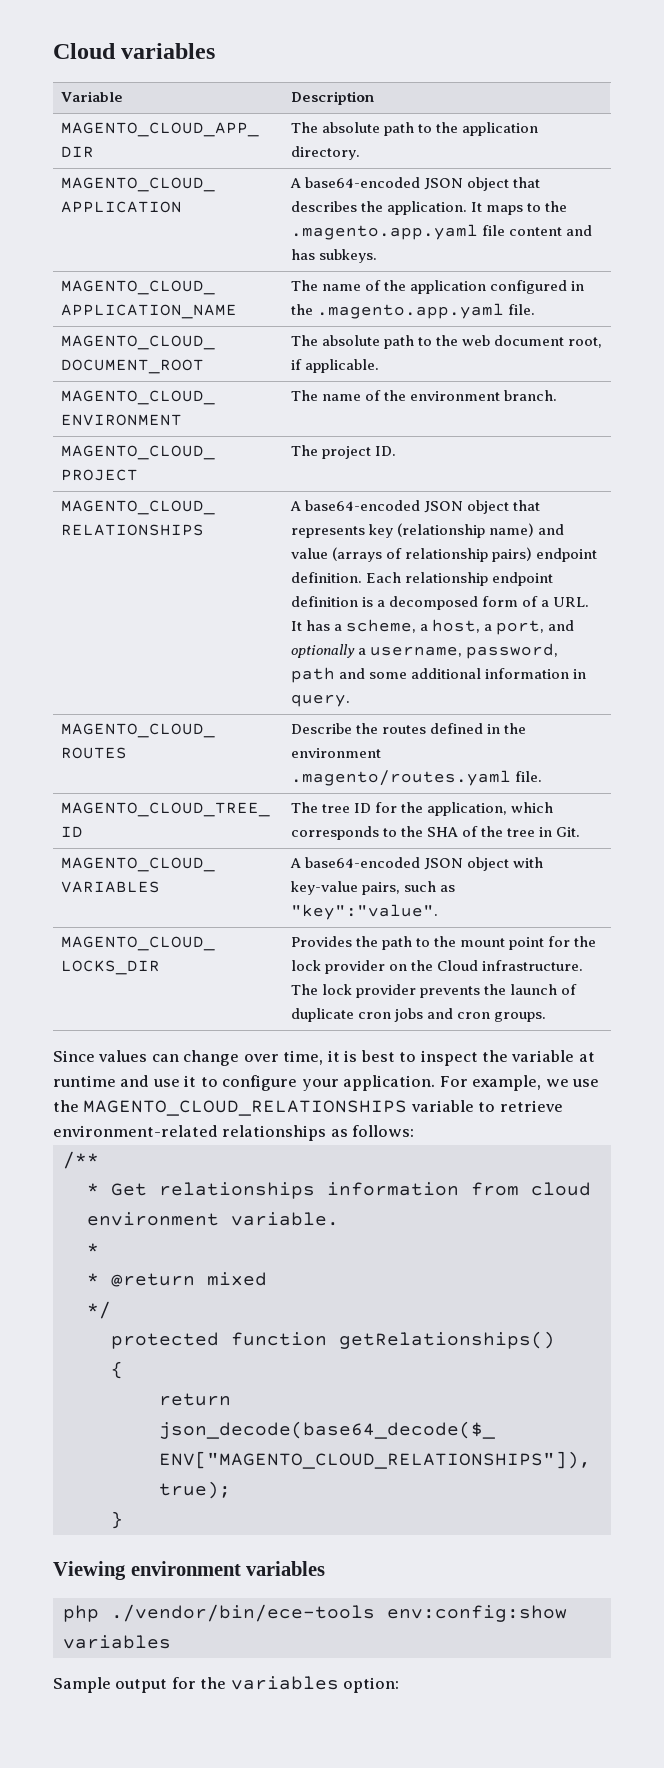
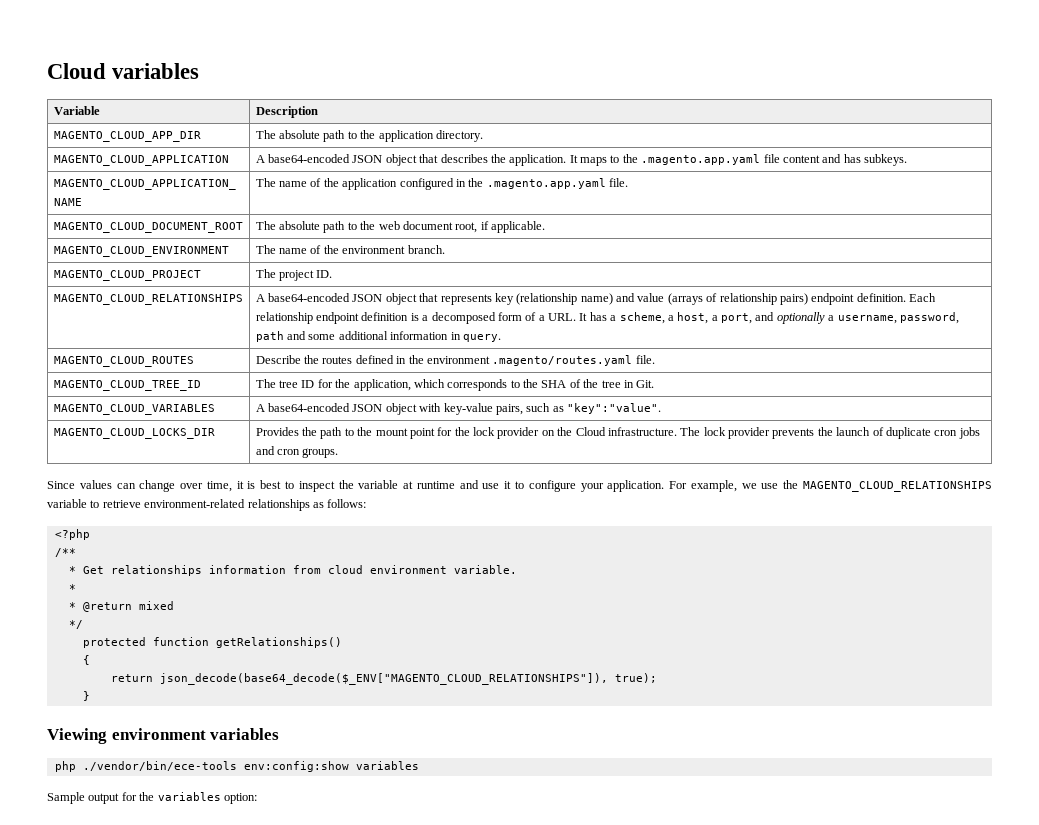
(415, 1131) none -> [54,529,90,540] // <?php

